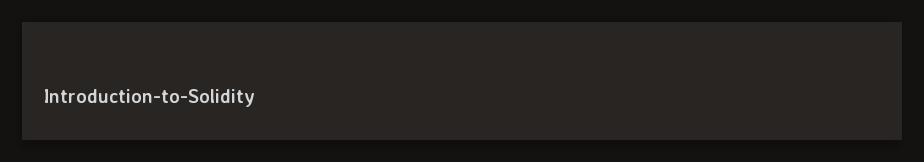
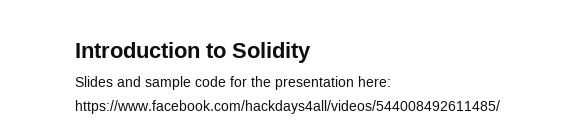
[44,89,255,107] Introduction-to-Solidity -> [75,42,311,63] [75,76,391,90] [75,100,500,114] Introduction to Solidity // Slides and sample code for the presentation here: https://www.facebook.com/hackdays4all/videos/544008492611485/

